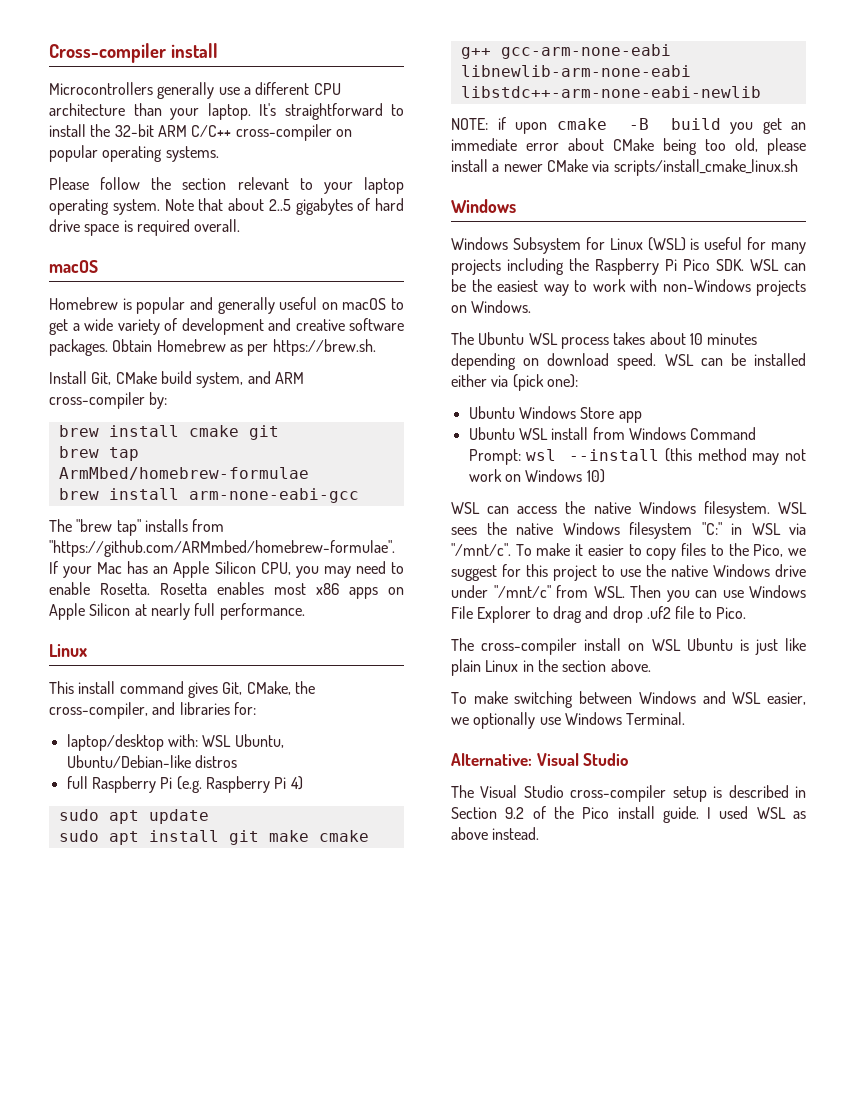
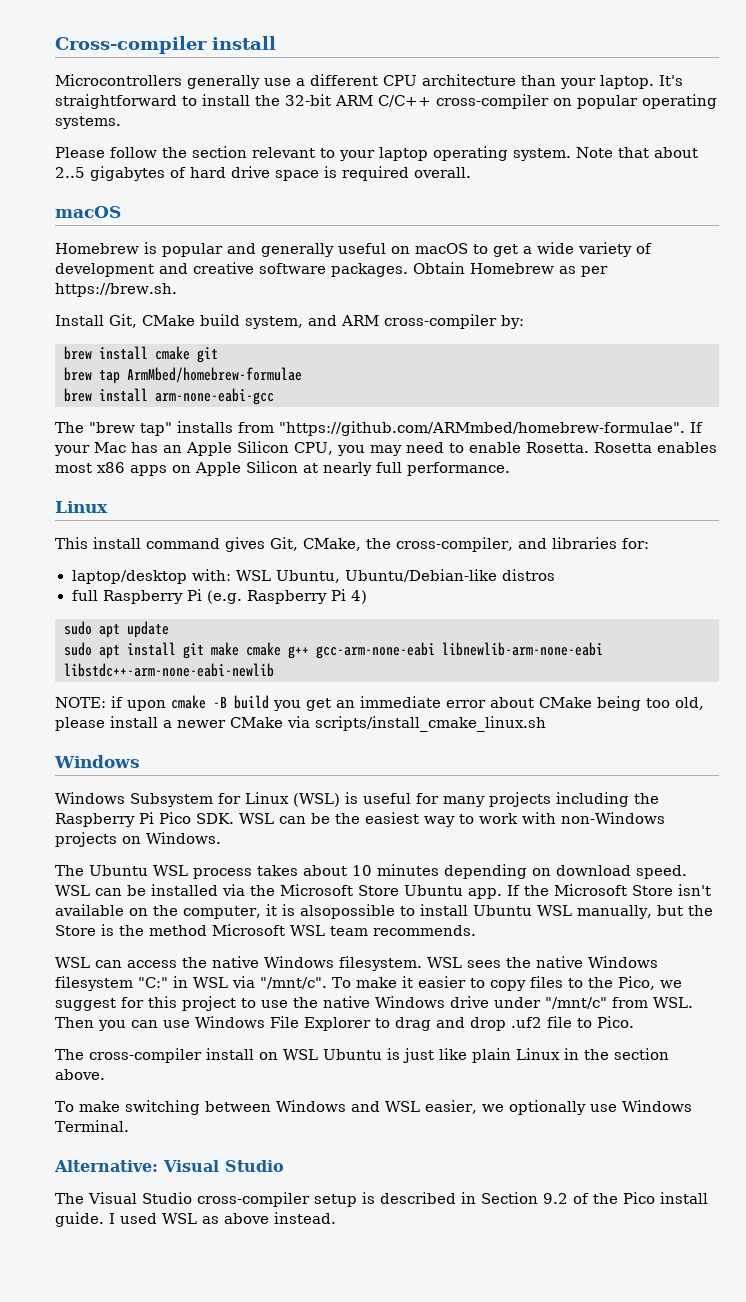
[451,374,578,391] [468,406,642,423] [468,427,757,440] [468,448,806,465] [468,469,605,483] either via (pick one): // Ubuntu Windows Store app // Ubuntu WSL install from Windows Command Prompt: wsl --install (this method may not work on Windows 10) -> [222,884,711,899] [55,904,713,919] [55,924,476,936] via the Microsoft Store Ubuntu app. If the Microsoft Store isn't available on the computer, it is alsopossible to install Ubuntu WSL manually, but the Store is the method Microsoft WSL team recommends.

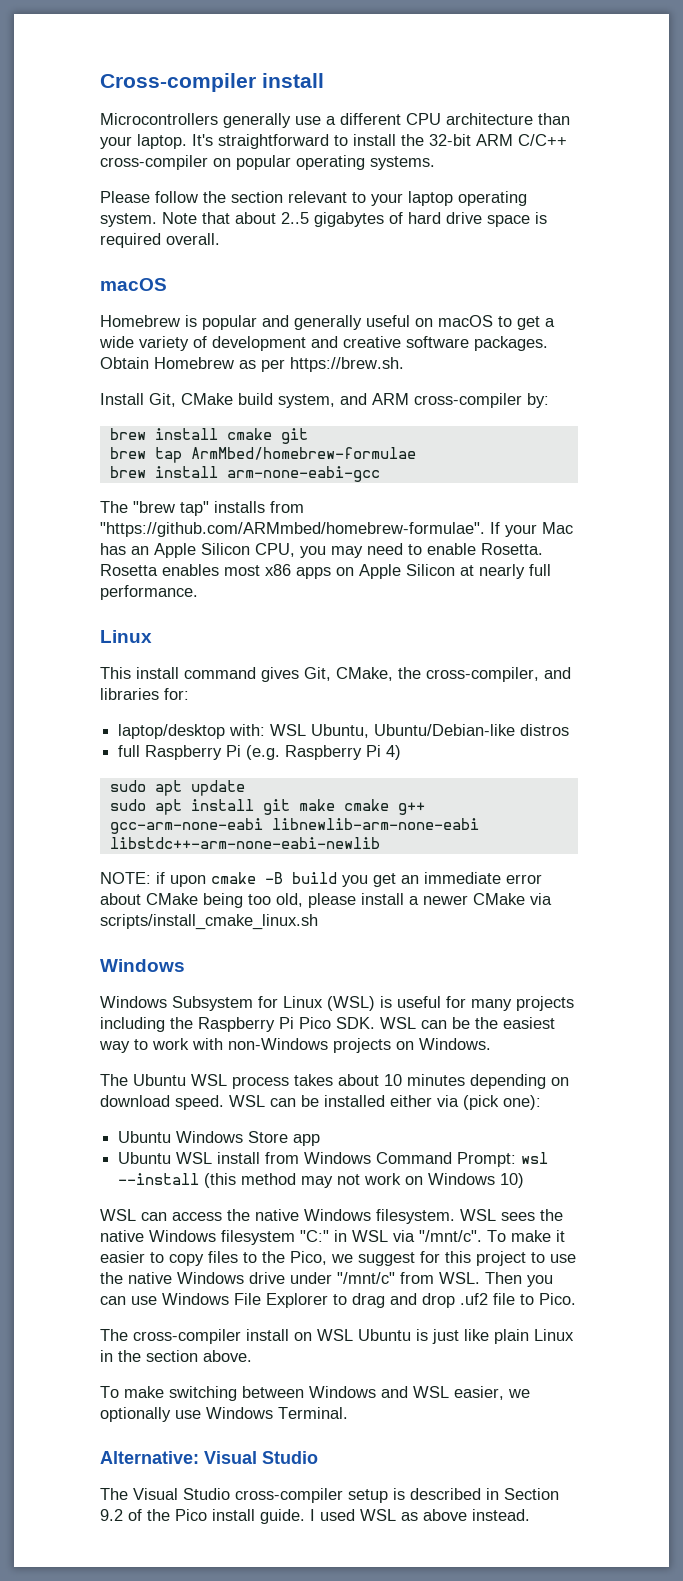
[222,884,711,899] [55,904,713,919] [55,924,476,936] via the Microsoft Store Ubuntu app. If the Microsoft Store isn't available on the computer, it is alsopossible to install Ubuntu WSL manually, but the Store is the method Microsoft WSL team recommends. -> [390,1095,541,1110] [118,1131,321,1146] [118,1152,549,1167] [118,1173,525,1188] either via (pick one): // Ubuntu Windows Store app // Ubuntu WSL install from Windows Command Prompt: wsl --install (this method may not work on Windows 10)

